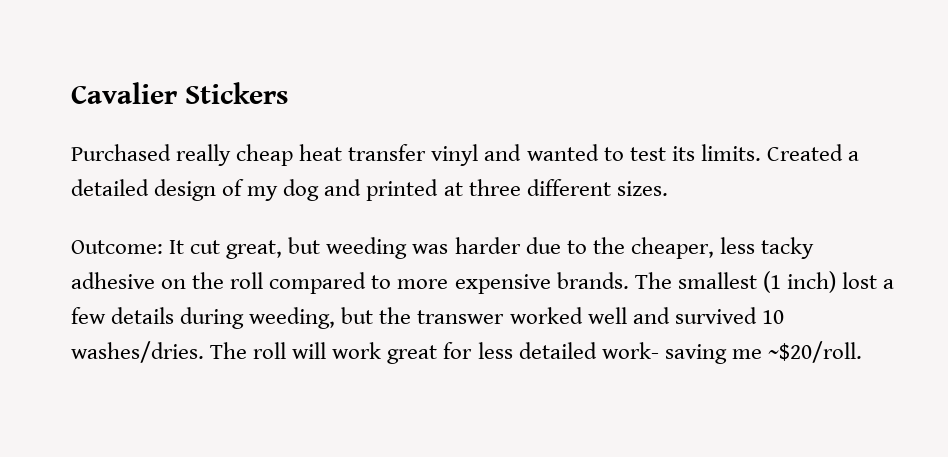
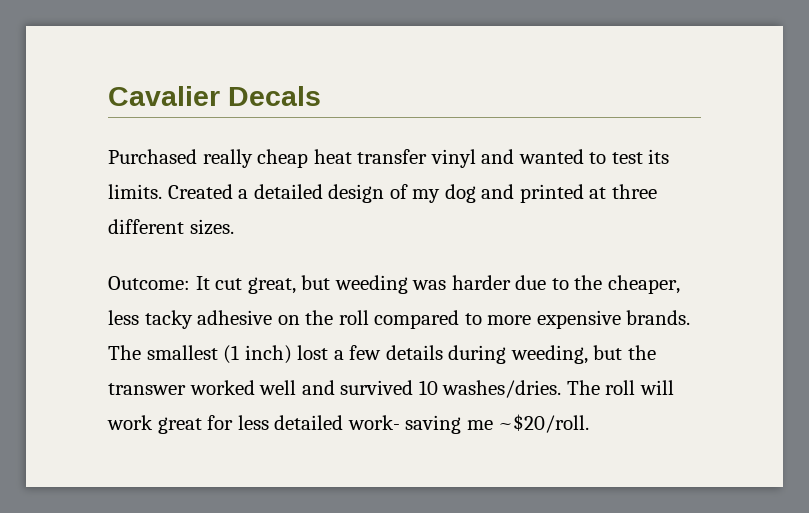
[185,82,288,104] Stickers -> [228,86,321,106] Decals

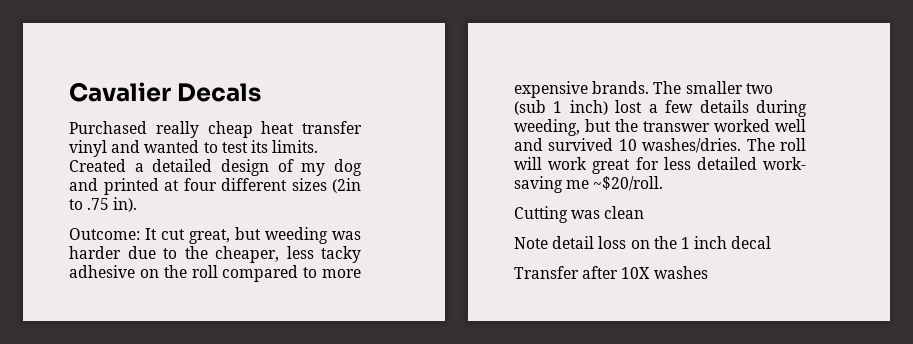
[611,184,657,199] [108,219,234,235] three different sizes. -> [183,178,361,193] [69,197,138,212] four different sizes (2in to .75 in).
[146,345,240,364] smallest (1 -> [685,81,773,94] [514,100,563,115] smaller two (sub 1
(590, 423) none -> [514,206,645,223] [514,236,772,249] [514,266,708,279] // Cutting was clean // Note detail loss on the 1 inch decal // Transfer after 10X washes

